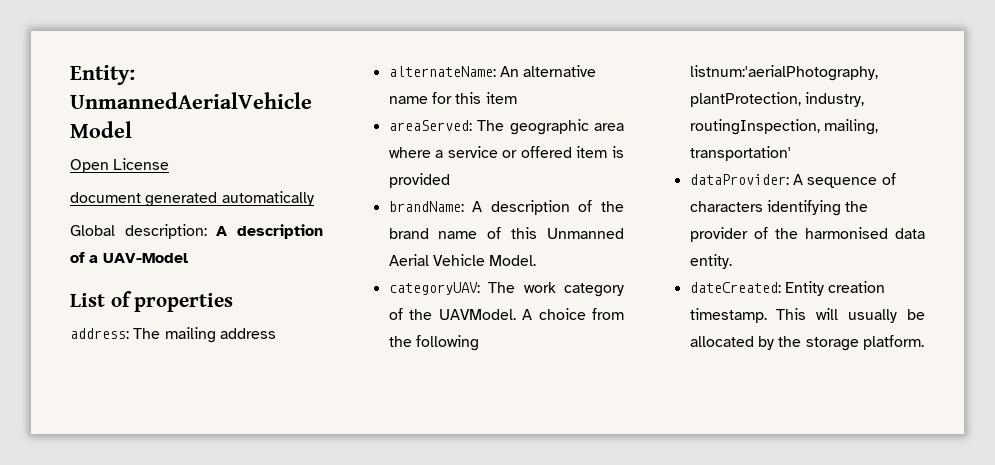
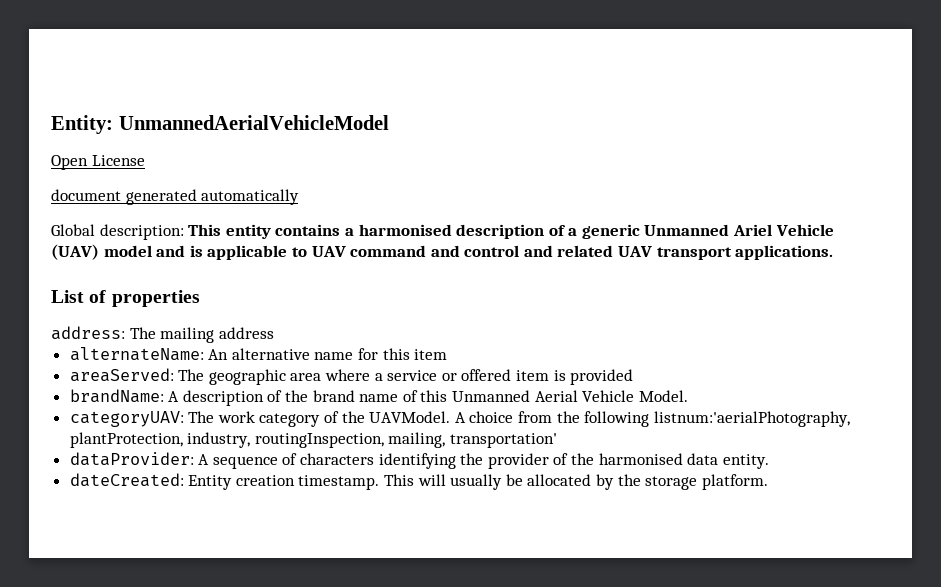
[216,224,324,239] [70,252,188,263] A description of a UAV-Model -> [188,224,834,239] [51,244,834,260] This entity contains a harmonised description of a generic Unmanned Ariel Vehicle (UAV) model and is applicable to UAV command and control and related UAV transport applications.

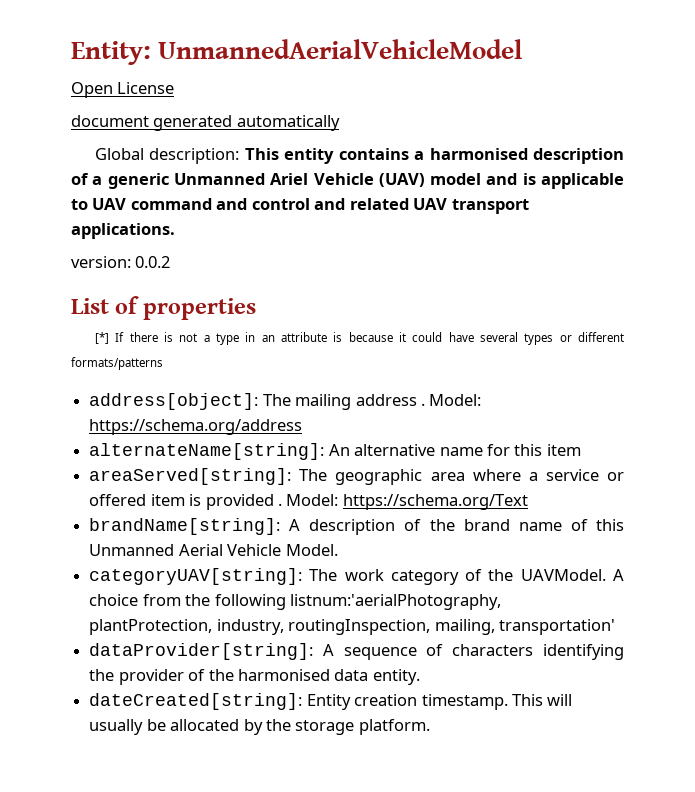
(834, 252) none -> [71,256,171,268] // version: 0.0.2
[51,326,125,340] address: -> [95,332,624,345] [71,357,163,370] [89,393,259,410] [*] If there is not a type in an attribute is because it could have several types or different formats/patterns // address[object]:
[69,347,204,361] // alternateName: -> [420,394,482,406] [89,419,303,435] [89,443,325,460] . Model: https://schema.org/address // alternateName[string]:
[69,368,174,382] areaServed: -> [89,468,292,485] areaServed[string]:
[69,389,164,403] // brandName: -> [277,494,528,510] [89,518,281,535] . Model: https://schema.org/Text // brandName[string]:
[69,411,184,427] categoryUAV: -> [89,568,303,585] categoryUAV[string]:
[69,452,194,466] dataProvider: -> [89,643,314,660] dataProvider[string]:
[69,473,184,487] dateCreated: -> [89,693,303,710] dateCreated[string]:

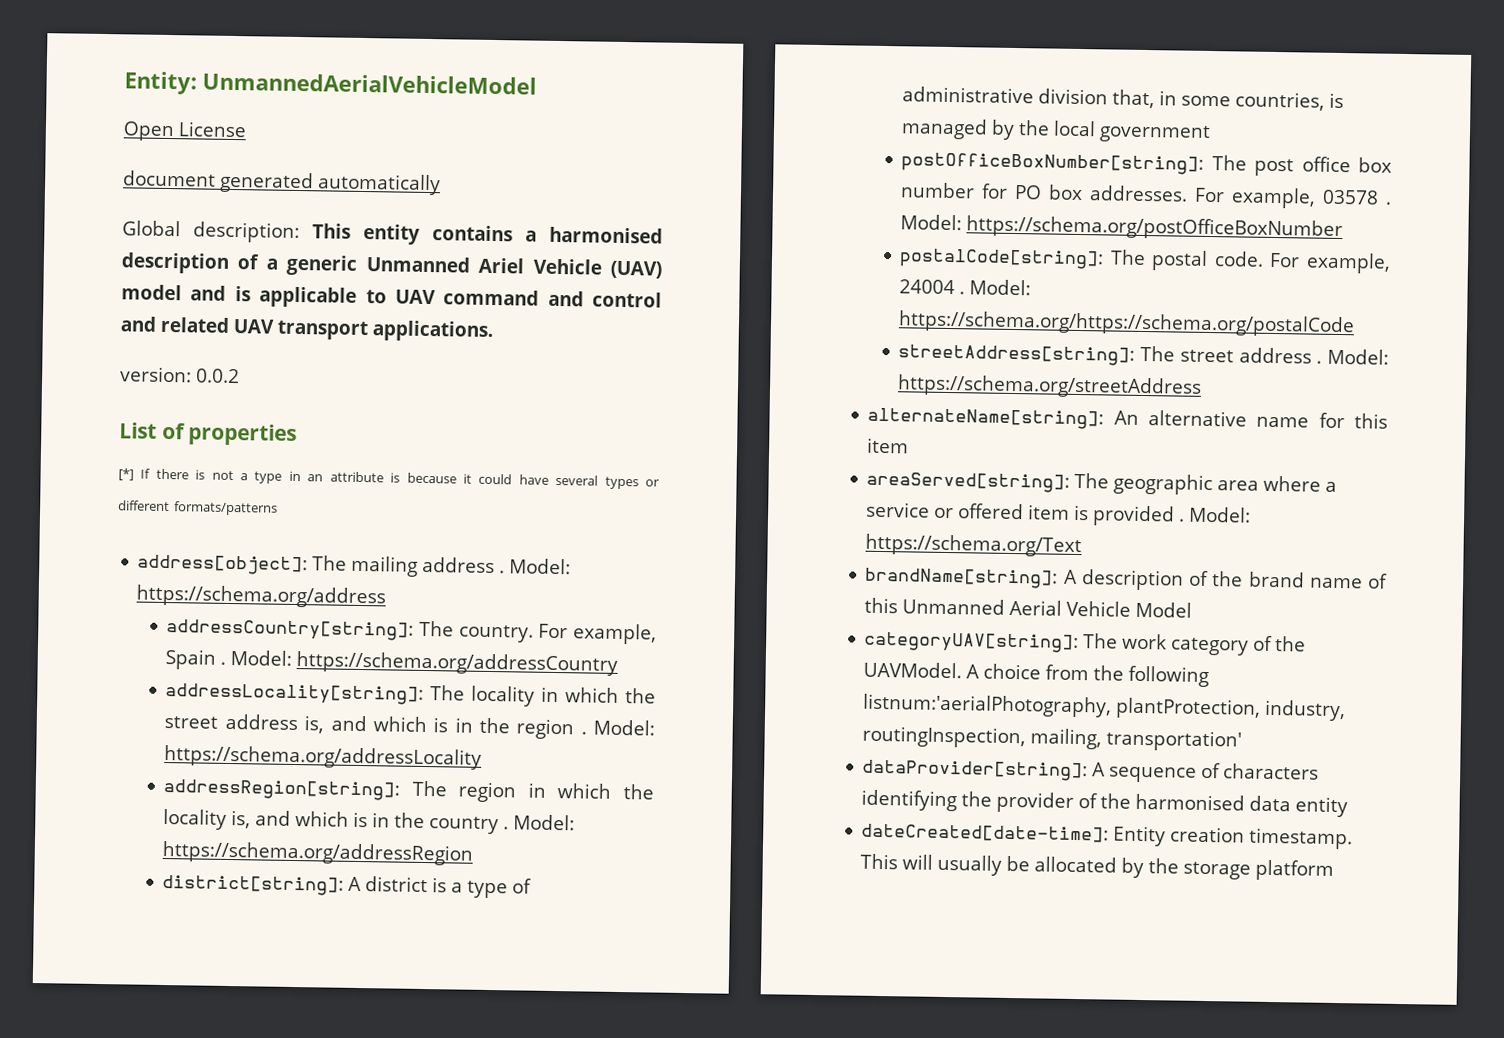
(303, 427) none -> [166,619,657,645] [165,649,619,676] [165,683,656,707] [164,713,655,740] [164,745,483,770] [163,778,654,803] [163,808,576,835] [162,840,474,866] [162,874,533,899] [902,86,1345,111] [901,118,1212,144] [901,152,1392,177] [900,182,1391,209] [900,214,1344,242] [899,248,1391,274] [899,279,1032,296] [898,310,1356,338] [898,344,1389,366] [897,374,1203,399] // addressCountry[string]: The country. For example, Spain . Model: https://schema.org/addressCountry // addressLocality[string]: The locality in which the street address is, and which is in the region . Model: https://schema.org/addressLocality // addressRegion[string]: The region in which the locality is, and which is in the country . Model: https://schema.org/addressRegion // district[string]: A district is a type of administrative division that, in some countries, is managed by the local government // postOfficeBoxNumber[string]: The post office box number for PO box addresses. For example, 03578 . Model: https://schema.org/postOfficeBoxNumber // postalCode[string]: The postal code. For example, 24004 . Model: https://schema.org/https://schema.org/postalCode // streetAddress[string]: The street address . Model: https://schema.org/streetAddress
[285,544,338,556] Model. -> [1135,601,1193,618] Model
[372,669,420,685] [89,693,303,710] entity. // dateCreated[string]: -> [1295,796,1349,818] [861,823,1110,843] entity // dateCreated[date-time]:
[358,719,430,735] platform. -> [1255,859,1335,881] platform

